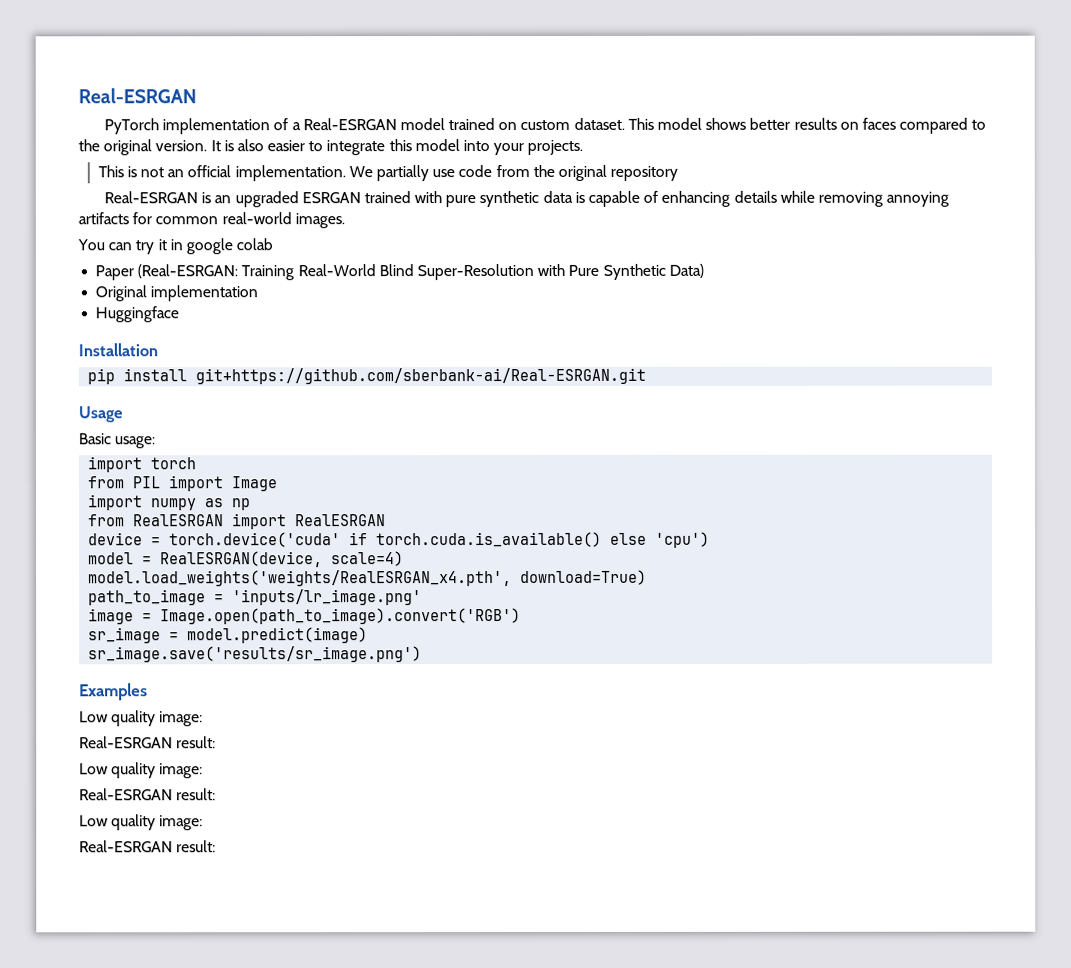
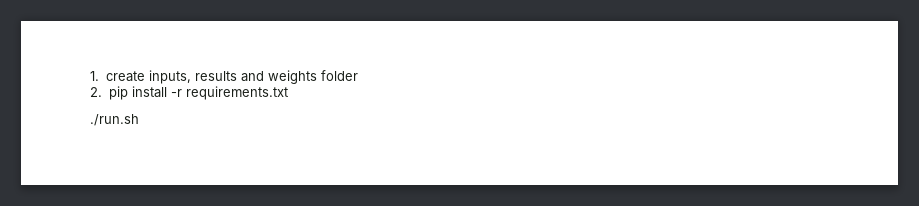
[78,88,197,104] [103,117,987,135] [78,139,584,156] [97,164,679,182] [103,190,950,208] [78,212,345,229] [77,238,274,255] [95,263,704,281] [95,285,259,302] [95,306,180,323] [78,343,158,357] [87,367,647,385] [78,406,123,423] [78,433,156,449] [87,456,197,473] [87,475,279,492] [88,494,252,511] [88,513,387,530] [88,531,711,548] [88,551,405,568] [88,569,648,587] [88,589,423,606] [88,608,522,625] [88,627,369,644] [88,646,423,663] [79,683,148,701] [79,710,204,727] [79,736,217,749] [79,762,204,779] [79,788,217,801] [79,814,204,831] [79,840,217,853] Real-ESRGAN // PyTorch implementation of a Real-ESRGAN model trained on custom dataset. This model shows better results on faces compared to the original version. It is also easier to integrate this model into your projects. // This is not an official implementation. We partially use code from the original repository // Real-ESRGAN is an upgraded ESRGAN trained with pure synthetic data is capable of enhancing details while removing annoying artifacts for common real-world images. // You can try it in google colab // Paper (Real-ESRGAN: Training Real-World Blind Super-Resolution with Pure Synthetic Data) // Original implementation // Huggingface // Installation // pip install git+https://github.com/sberbank-ai/Real-ESRGAN.git // Usage // Basic usage: // import torch // from PIL import Image // import numpy as np // from RealESRGAN import RealESRGAN // device = torch.device('cuda' if torch.cuda.is_available() else 'cpu') // model = RealESRGAN(device, scale=4) // model.load_weights('weights/RealESRGAN_x4.pth', download=True) // path_to_image = 'inputs/lr_image.png' // image = Image.open(path_to_image).convert('RGB') // sr_image = model.predict(image) // sr_image.save('results/sr_image.png') // Examples // Low quality image: // Real-ESRGAN result: // Low quality image: // Real-ESRGAN result: // Low quality image: // Real-ESRGAN result: -> [90,70,358,84] [90,86,288,100] [90,114,139,126] 1. create inputs, results and weights folder // 2. pip install -r requirements.txt // ./run.sh

